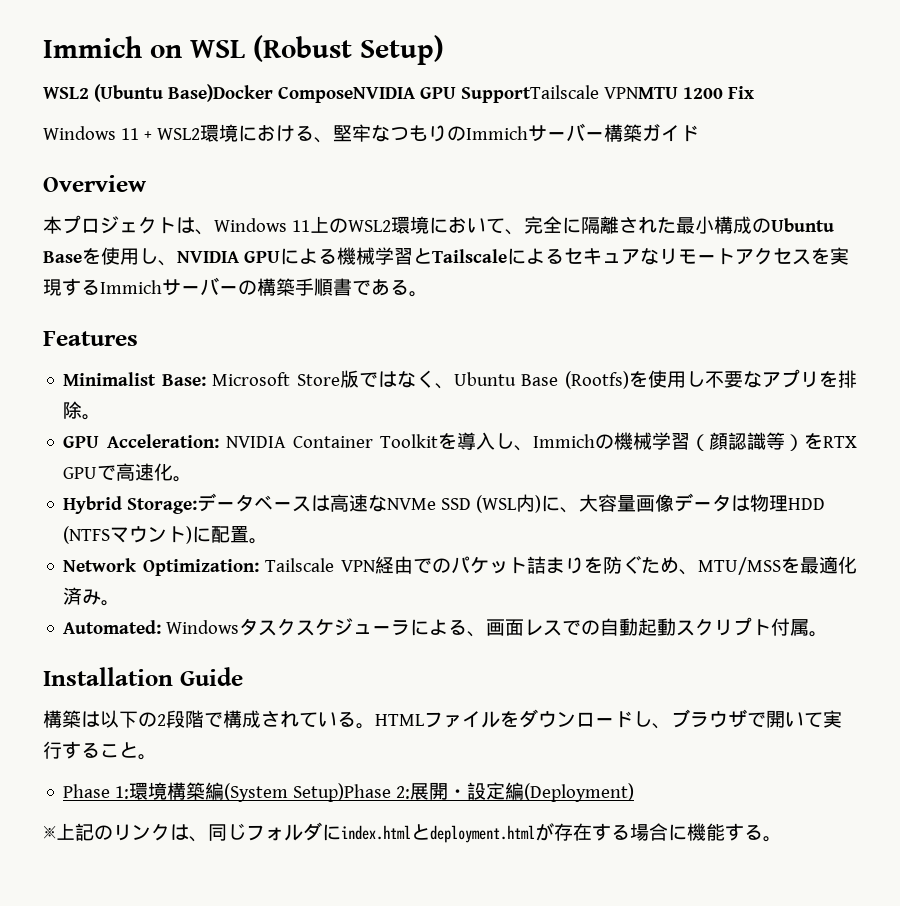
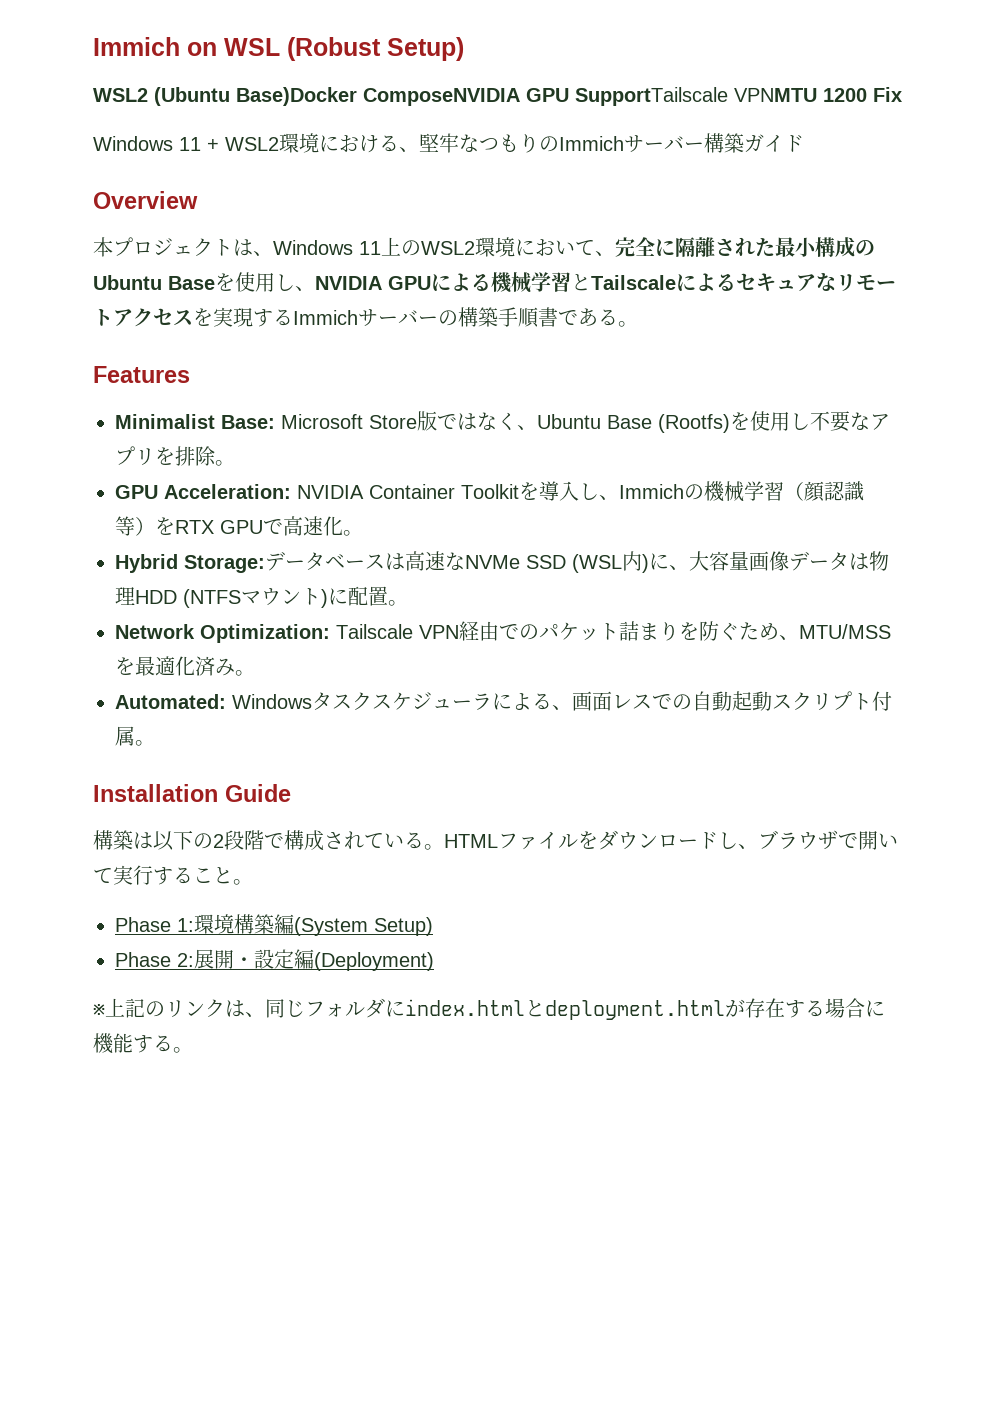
[293,783,392,802] Setup)Phase -> [374,917,433,936] [115,952,171,967] Setup) // Phase

